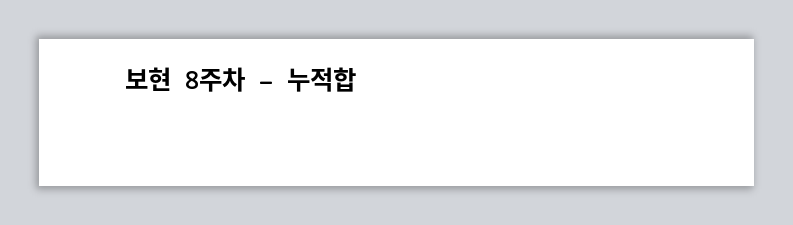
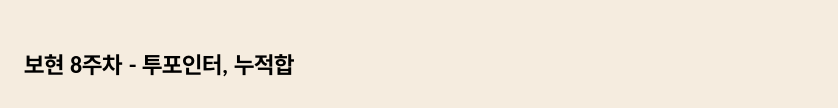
(273, 85) none -> [142,54,229,77] 투포인터,

